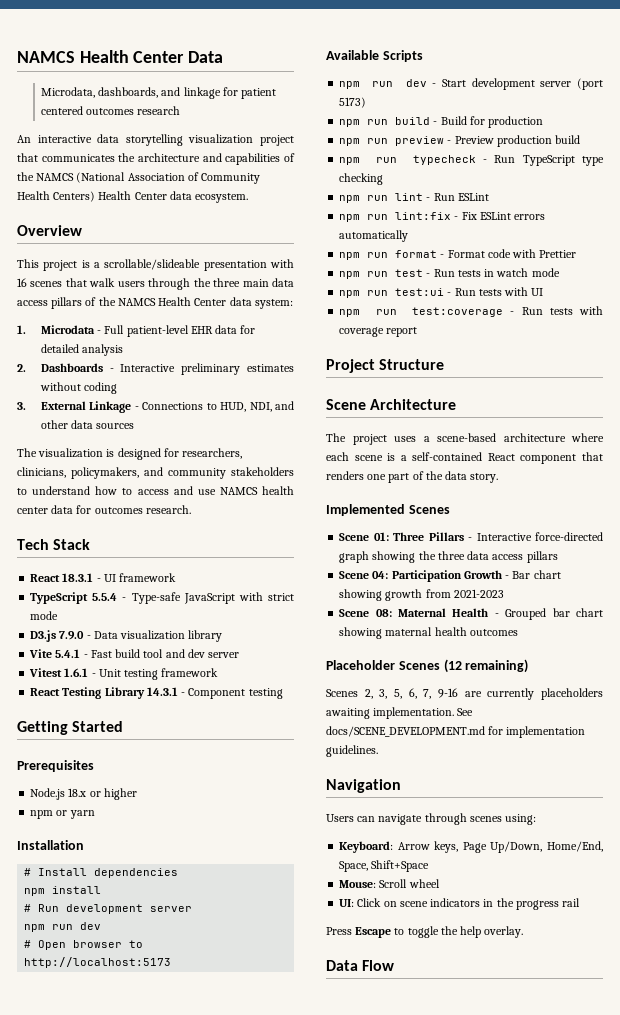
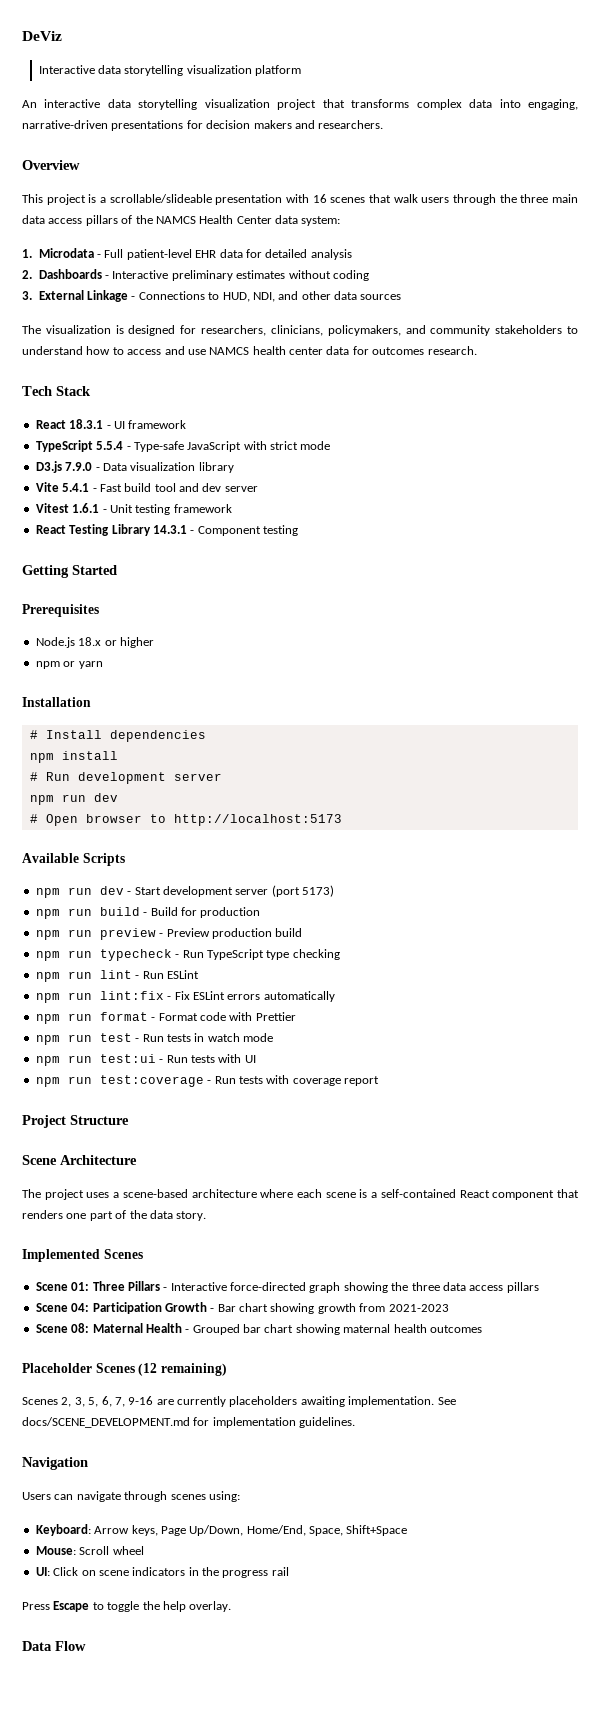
[17,50,224,63] [40,87,277,99] [40,106,181,115] NAMCS Health Center Data // Microdata, dashboards, and linkage for patient centered outcomes research -> [22,31,62,41] [38,65,302,76] DeViz // Interactive data storytelling visualization platform
[41,153,295,165] [17,172,261,184] [17,191,249,203] communicates the architecture and capabilities of the NAMCS (National Association of Community Health Centers) Health Center data ecosystem. -> [351,99,578,110] [22,120,384,131] transforms complex data into engaging, narrative-driven presentations for decision makers and researchers.

